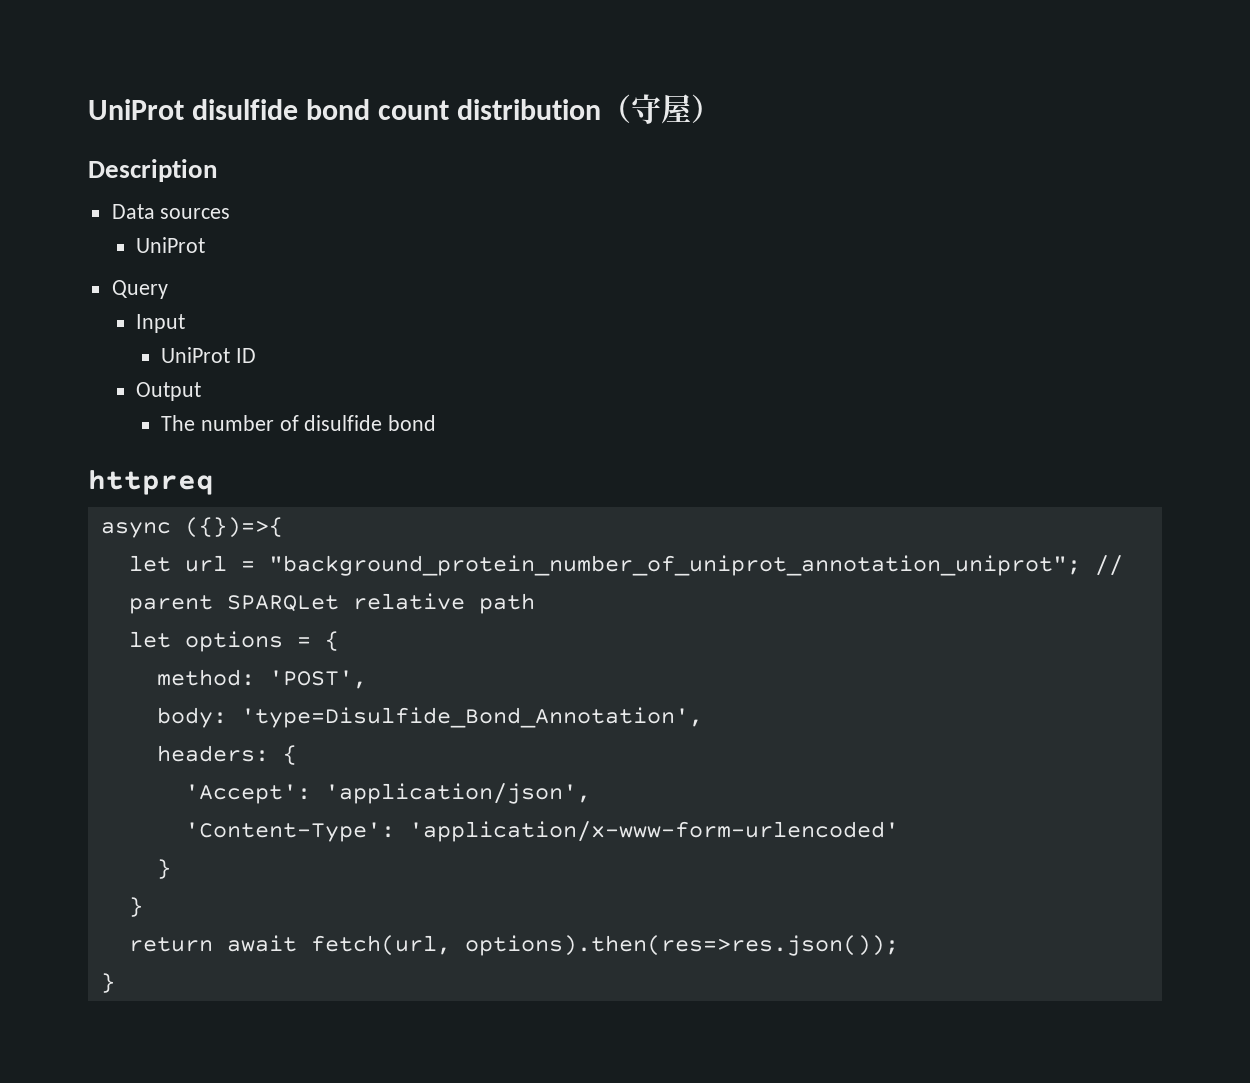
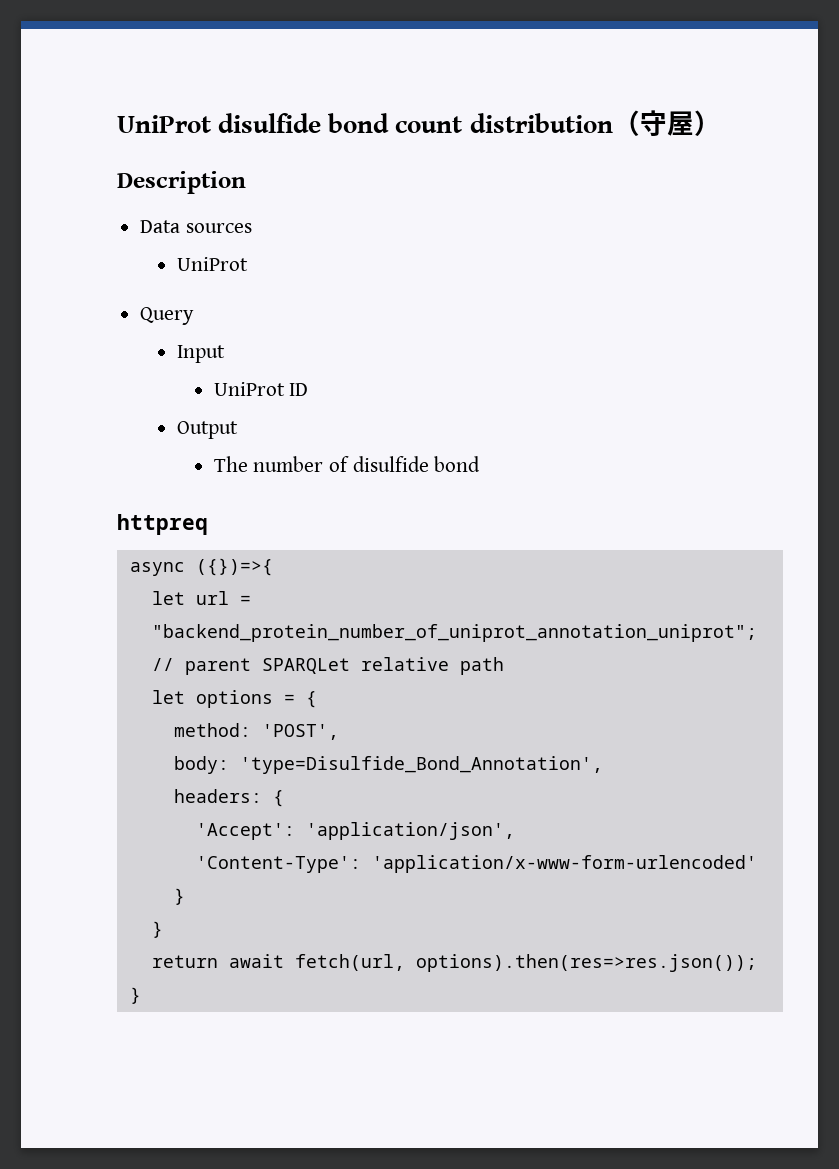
[268,555,1081,576] "background_protein_number_of_uniprot_annotation_uniprot"; -> [151,624,757,642] "backend_protein_number_of_uniprot_annotation_uniprot";

